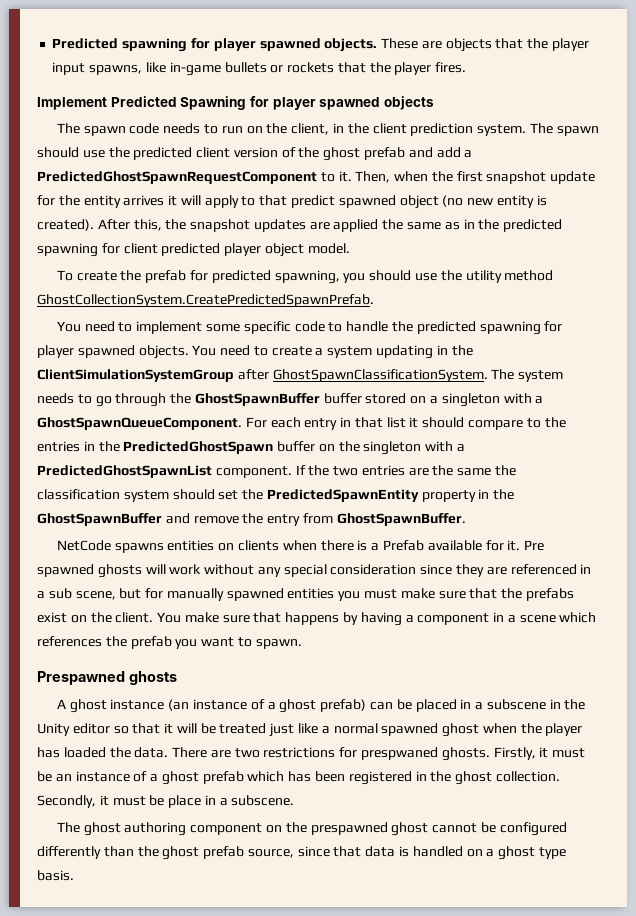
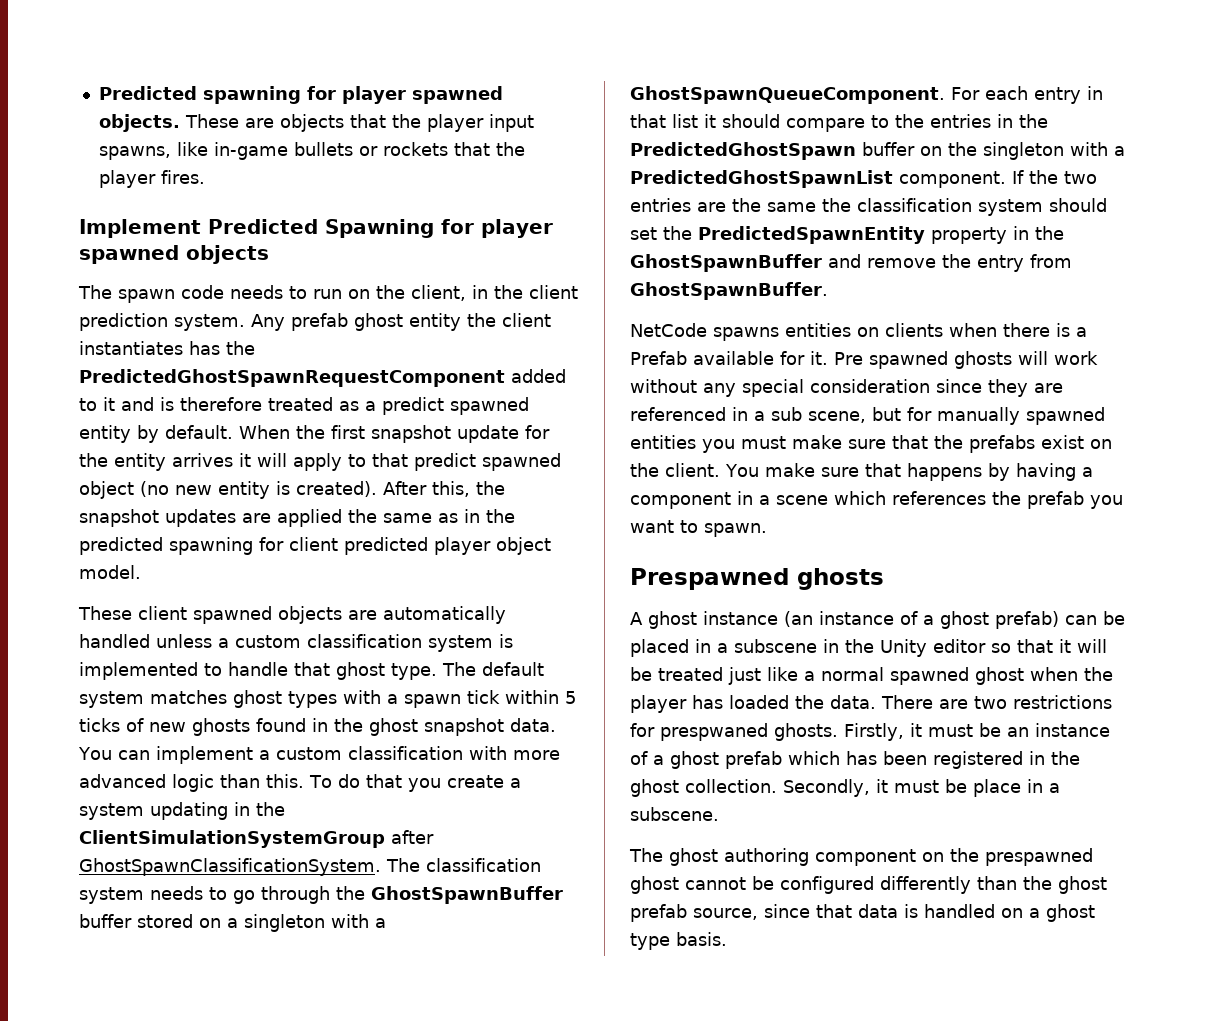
[529,123,599,136] [37,147,473,161] [37,171,429,184] The spawn should use the predicted client version of the ghost prefab and add a PredictedGhostSpawnRequestComponent to it. Then, when -> [251,313,551,331] [79,341,255,355] [79,369,566,387] [79,397,529,415] [79,425,290,443] Any prefab ghost entity the client instantiates has the PredictedGhostSpawnRequestComponent added to it and is therefore treated as a predict spawned entity by default. When
[56,270,554,284] [37,294,374,307] [56,321,563,335] [37,345,268,359] To create the prefab for predicted spawning, you should use the utility method GhostCollectionSystem.CreatePredictedSpawnPrefab. // You need to implement some specific code to handle the predicted spawning for player spawned objects. You need to -> [78,606,506,624] [79,634,513,652] [79,662,544,680] [79,690,576,708] [79,718,556,736] [78,746,560,764] [79,774,441,792] These client spawned objects are automatically handled unless a custom classification system is implemented to handle that ghost type. The default system matches ghost types with a spawn tick within 5 ticks of new ghosts found in the ghost snapshot data. You can implement a custom classification with more advanced logic than this. To do that you
(515, 374) none -> [426,858,541,872] classification

